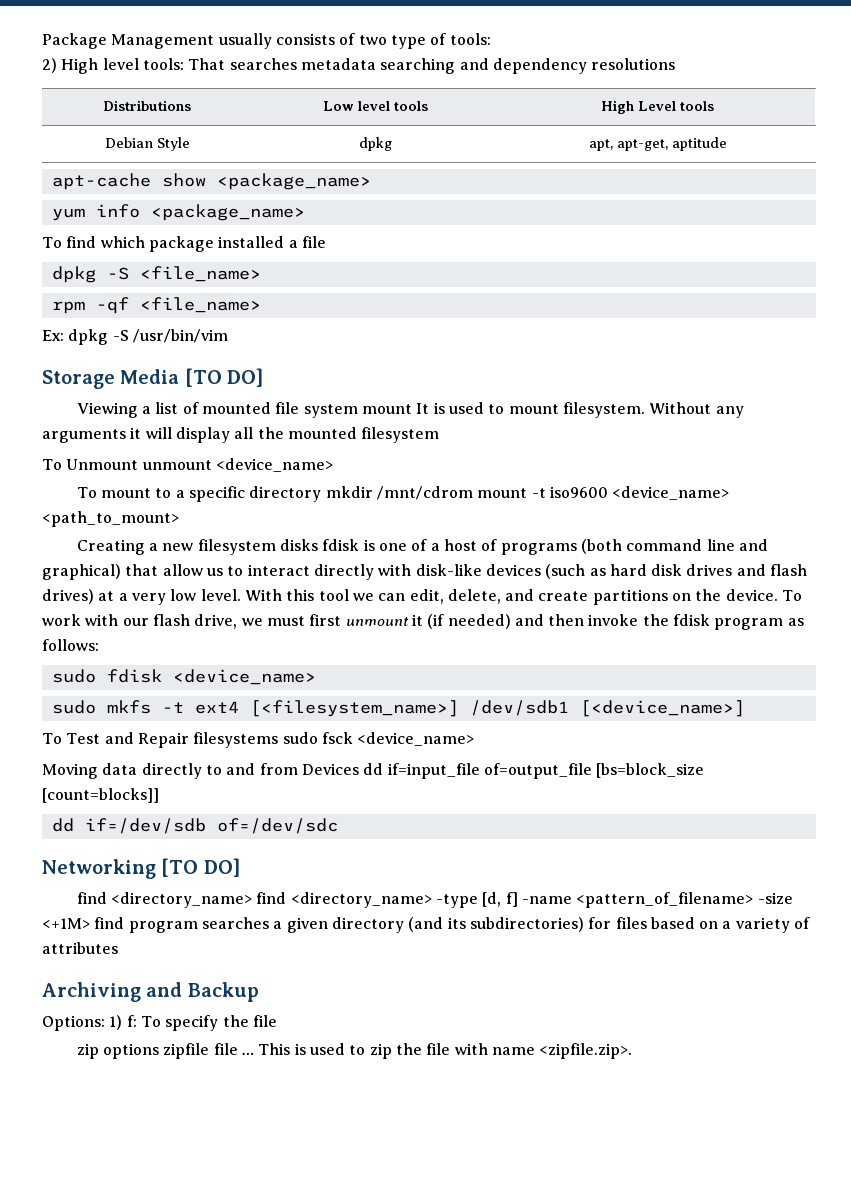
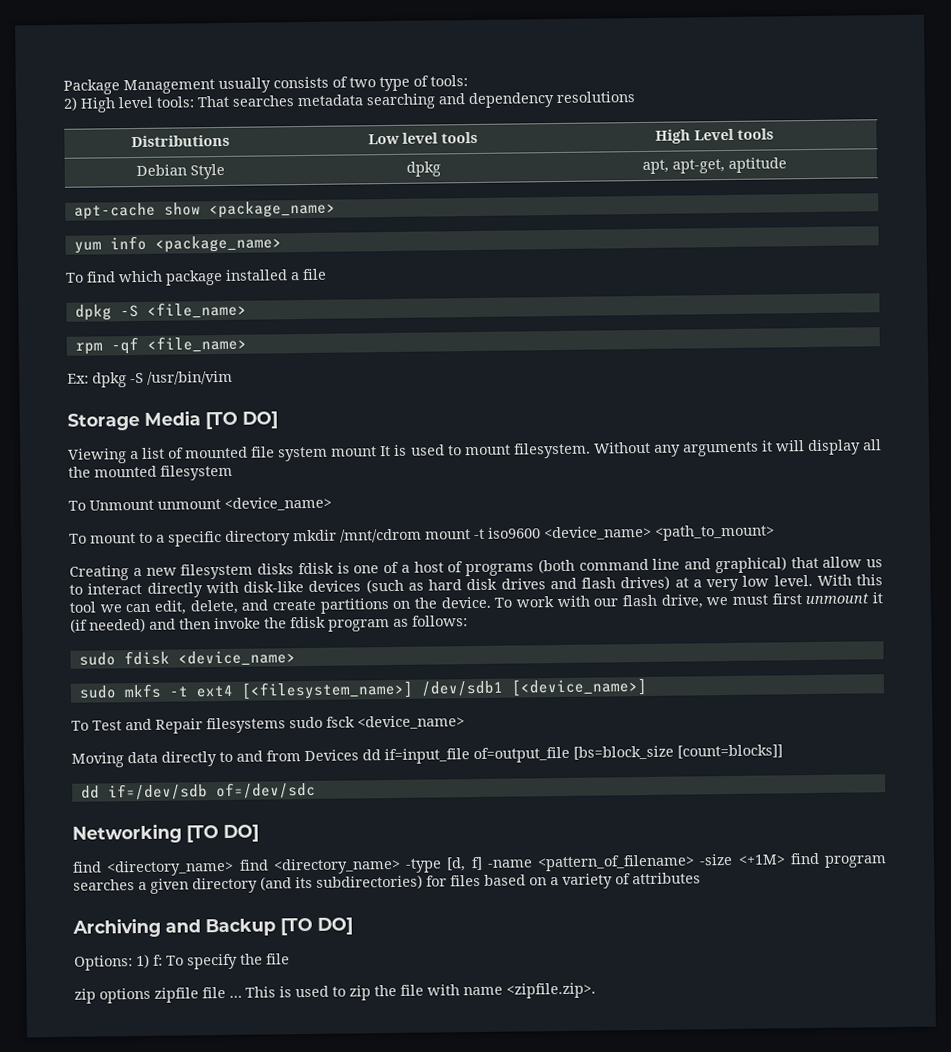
(259, 992) none -> [280,917,353,936] [TO DO]

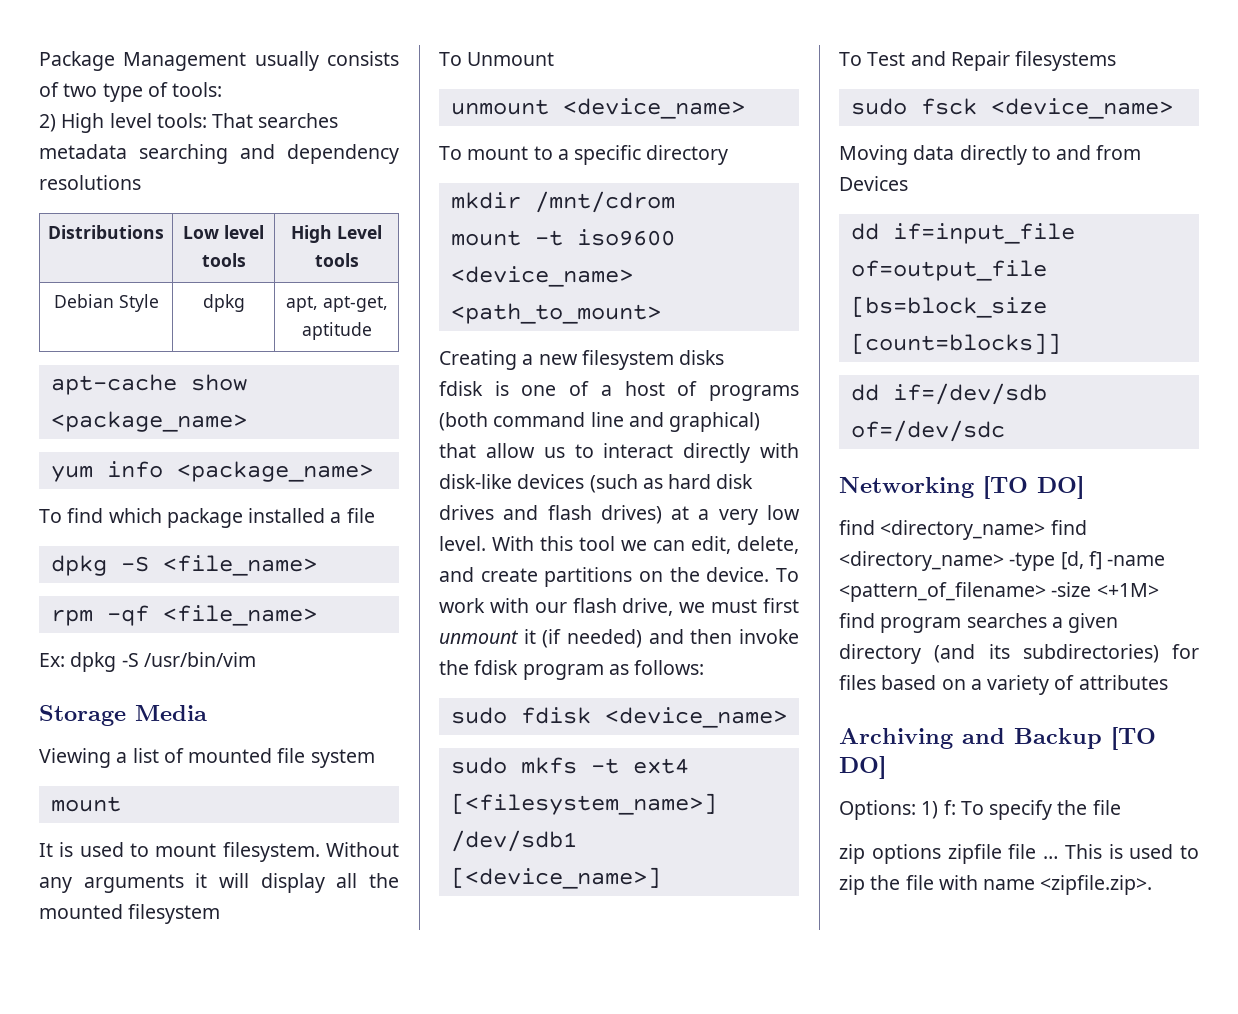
[205,411,278,430] [TO DO] -> (207, 713) none
[331,446,378,457] mount -> [50,796,121,812] // mount //
(154, 505) none -> (555, 59) //
(291, 538) none -> (729, 155) //
(422, 535) none -> (675, 202) //
(294, 569) none -> (725, 357) //
(286, 725) none -> (1117, 61) //
(359, 755) none -> (908, 183) //

